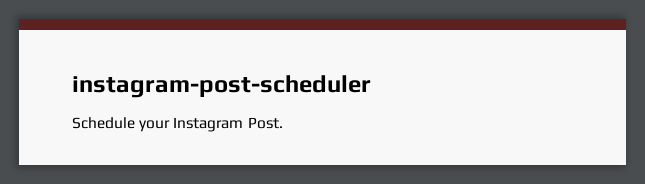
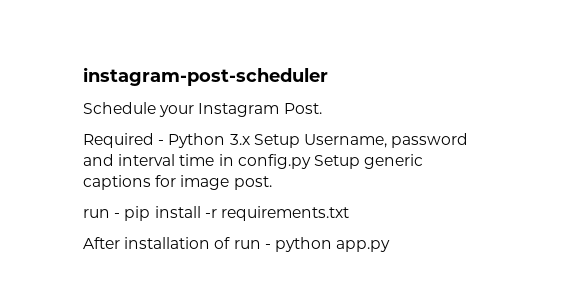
(283, 123) none -> [83,133,469,148] [83,154,424,169] [83,175,272,190] [83,206,349,221] [83,237,391,252] // Required - Python 3.x Setup Username, password and interval time in config.py Setup generic captions for image post. // run - pip install -r requirements.txt // After installation of run - python app.py

